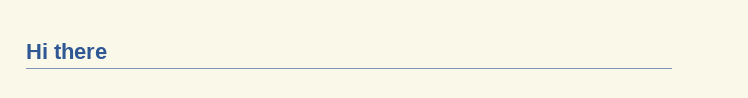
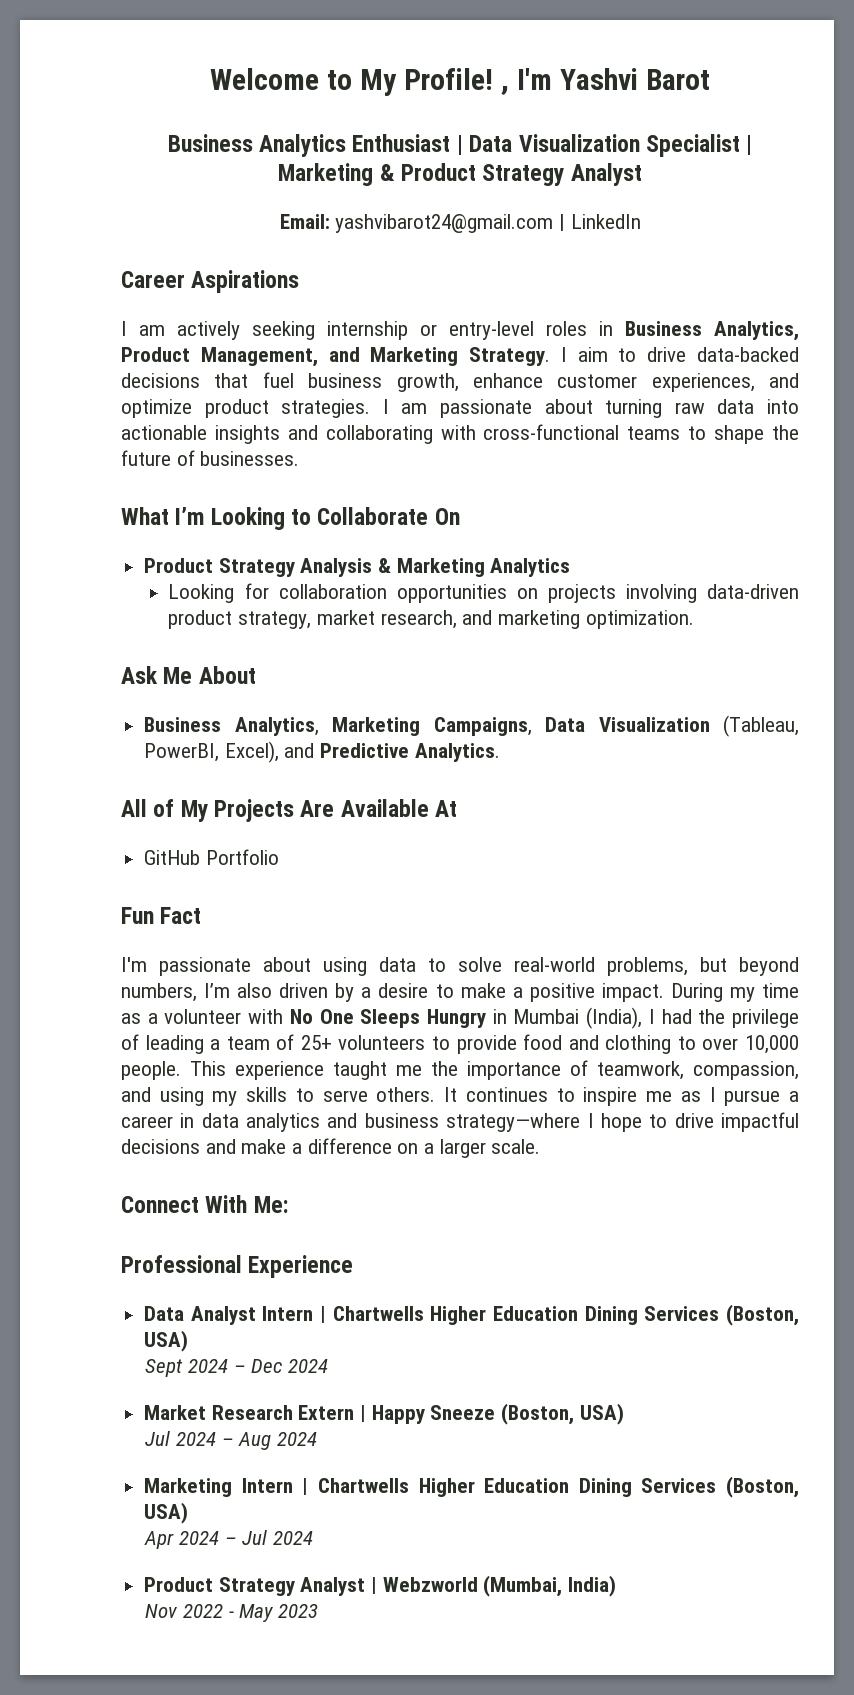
[26,43,107,59] Hi there -> [210,68,710,96] [167,134,753,157] [278,163,642,186] [279,214,641,233] [121,270,300,293] [121,321,799,341] [121,347,799,367] [121,372,799,392] [121,399,800,418] [121,424,800,444] [121,450,300,466] [121,507,460,530] [144,558,571,577] [168,583,799,603] [168,610,694,629] [121,666,256,684] [144,715,799,737] [144,741,500,763] [121,799,458,822] [144,849,279,865] [121,907,202,924] [121,957,799,976] [121,983,799,1002] [121,1007,799,1029] [121,1034,799,1054] [121,1060,799,1080] [121,1087,800,1106] [121,1112,800,1132] [121,1138,541,1158] [121,1195,288,1213] [121,1255,354,1278] [144,1304,800,1326] [144,1330,189,1352] [145,1359,329,1377] [144,1403,624,1425] [145,1431,318,1450] [144,1476,799,1498] [144,1502,189,1524] [144,1530,314,1549] [144,1575,617,1597] [145,1604,319,1622] Welcome to My Profile! , I'm Yashvi Barot // Business Analytics Enthusiast | Data Visualization Specialist | Marketing & Product Strategy Analyst // Email: yashvibarot24@gmail.com | LinkedIn // Career Aspirations // I am actively seeking internship or entry-level roles in Business Analytics, Product Management, and Marketing Strategy. I aim to drive data-backed decisions that fuel business growth, enhance customer experiences, and optimize product strategies. I am passionate about turning raw data into actionable insights and collaborating with cross-functional teams to shape the future of businesses. // What I’m Looking to Collaborate On // Product Strategy Analysis & Marketing Analytics // Looking for collaboration opportunities on projects involving data-driven product strategy, market research, and marketing optimization. // Ask Me About // Business Analytics, Marketing Campaigns, Data Visualization (Tableau, PowerBI, Excel), and Predictive Analytics. // All of My Projects Are Available At // GitHub Portfolio // Fun Fact // I'm passionate about using data to solve real-world problems, but beyond numbers, I’m also driven by a desire to make a positive impact. During my time as a volunteer with No One Sleeps Hungry in Mumbai (India), I had the privilege of leading a team of 25+ volunteers to provide food and clothing to over 10,000 people. This experience taught me the importance of teamwork, compassion, and using my skills to serve others. It continues to inspire me as I pursue a career in data analytics and business strategy—where I hope to drive impactful decisions and make a difference on a larger scale. // Connect With Me: // Professional Experience // Data Analyst Intern | Chartwells Higher Education Dining Services (Boston, USA) // Sept 2024 – Dec 2024 // Market Research Extern | Happy Sneeze (Boston, USA) // Jul 2024 – Aug 2024 // Marketing Intern | Chartwells Higher Education Dining Services (Boston, USA) // Apr 2024 – Jul 2024 // Product Strategy Analyst | Webzworld (Mumbai, India) // Nov 2022 - May 2023

